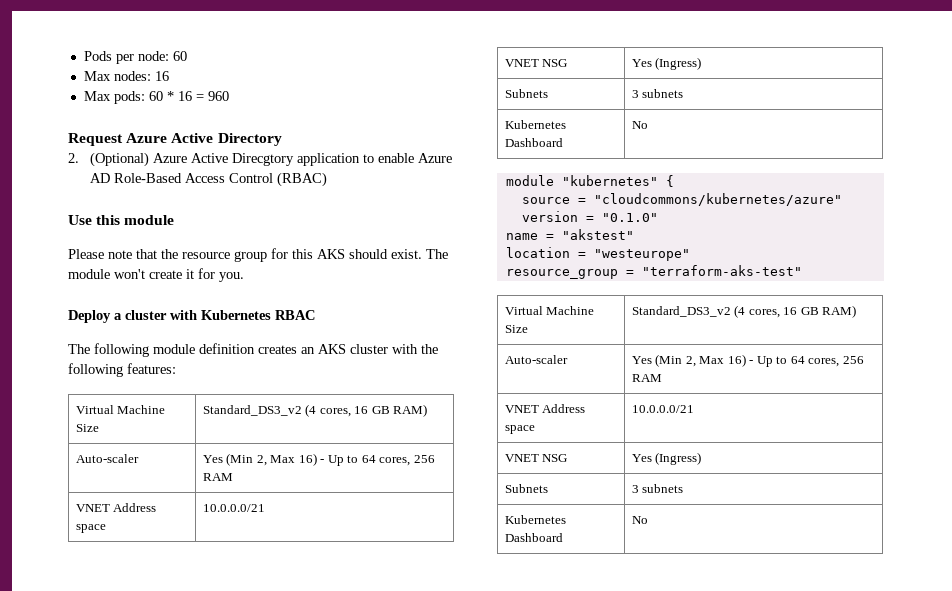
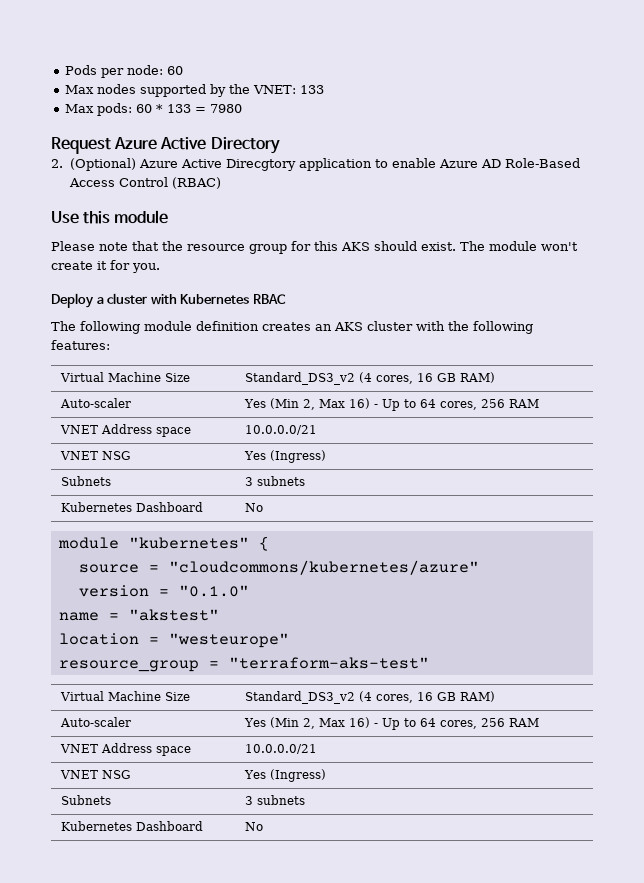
[113,71,169,81] nodes: 16 -> [97,84,325,97] nodes supported by the VNET: 133
[177,91,229,101] 16 = 960 -> [167,104,243,113] 133 = 7980

